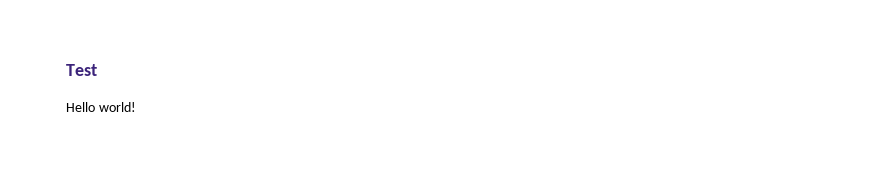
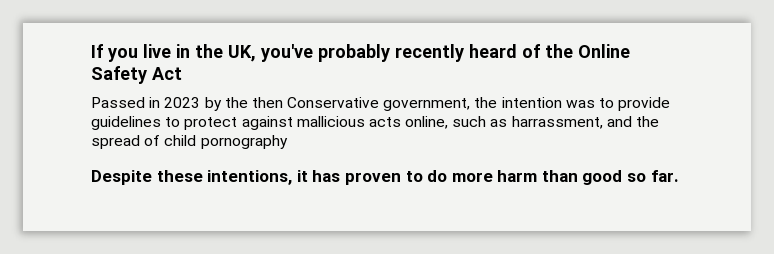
[66,64,97,76] [66,102,136,112] Test // Hello world! -> [91,44,630,62] [91,66,182,84] [91,97,671,111] [91,116,660,130] [91,135,288,149] [91,170,679,185] If you live in the UK, you've probably recently heard of the Online Safety Act // Passed in 2023 by the then Conservative government, the intention was to provide guidelines to protect against mallicious acts online, such as harrassment, and the spread of child pornography // Despite these intentions, it has proven to do more harm than good so far.

